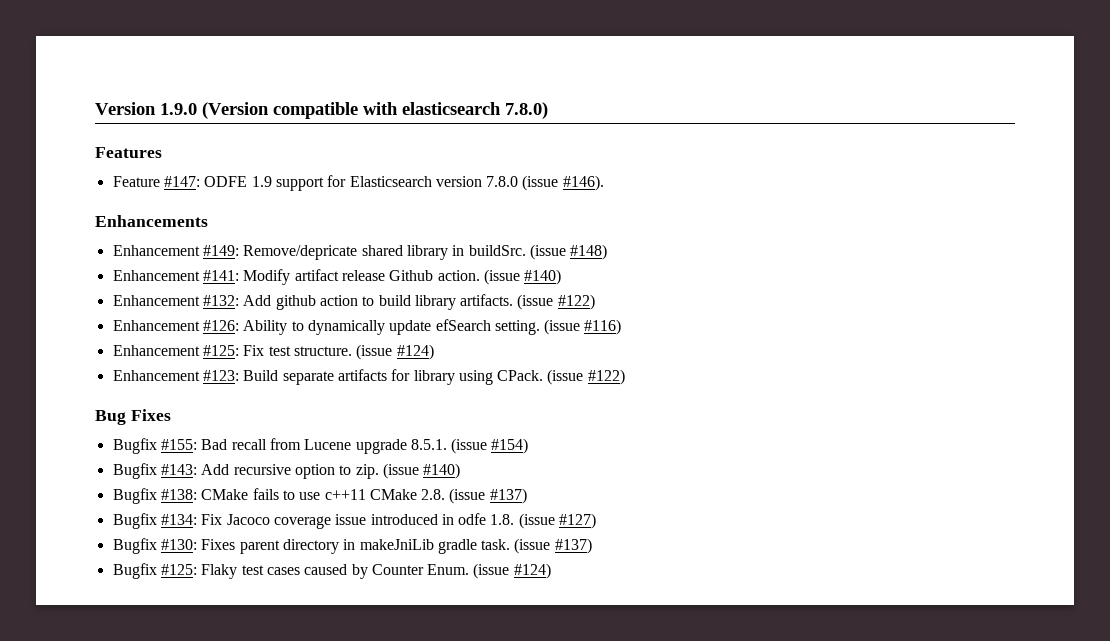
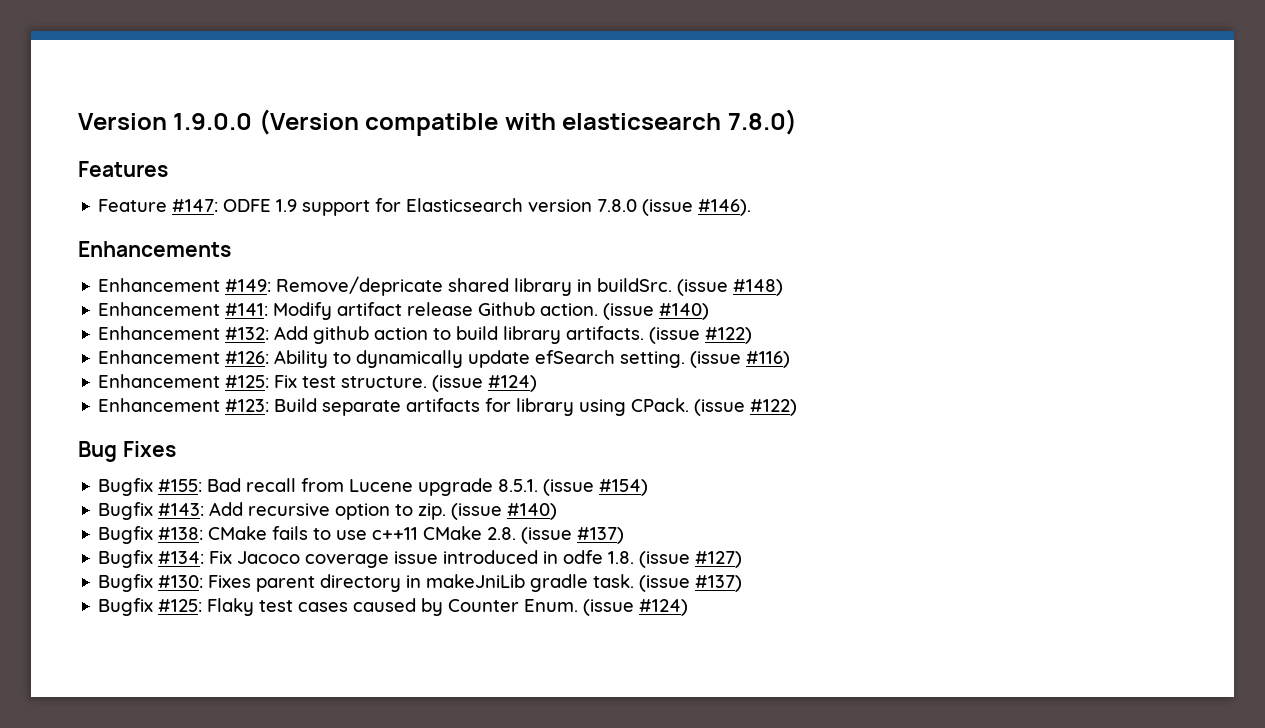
[160,103,197,115] 1.9.0 -> [173,113,253,130] 1.9.0.0

